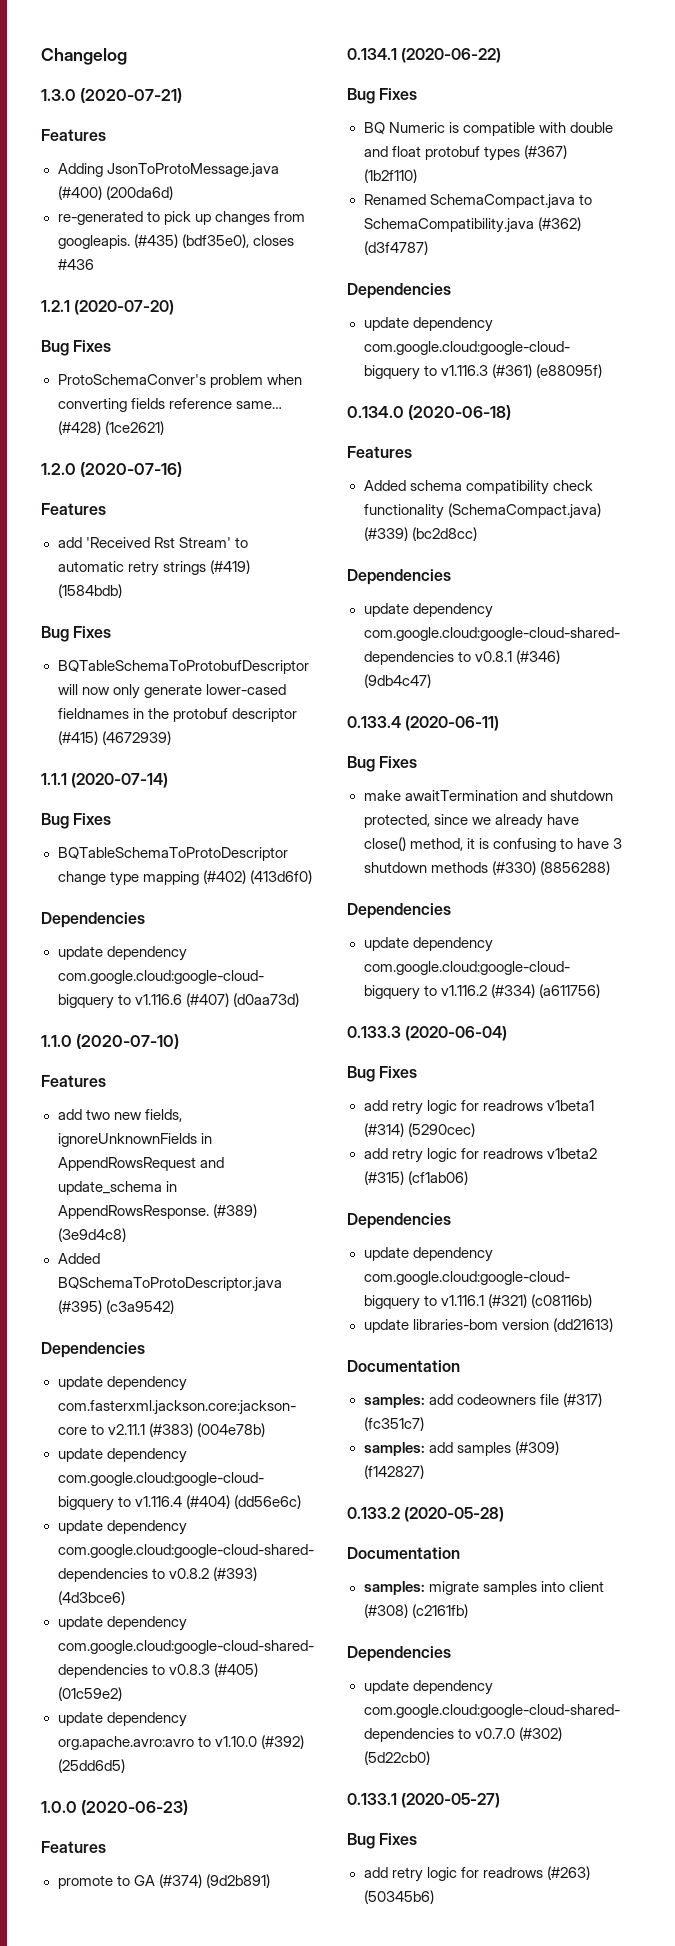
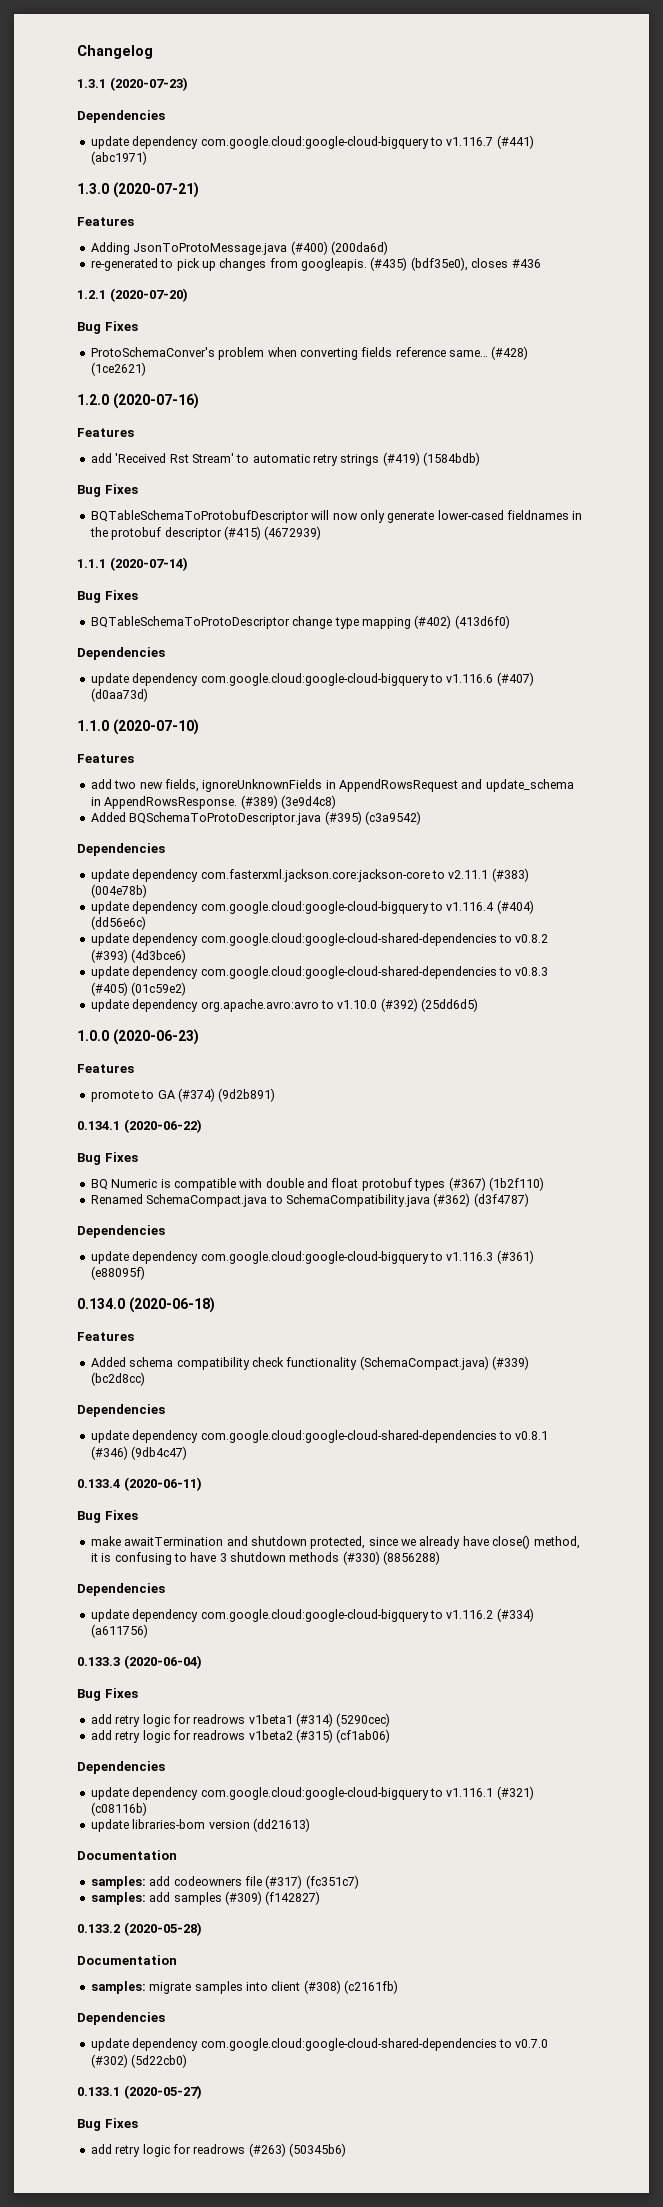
(127, 56) none -> [77,77,188,91] [77,110,165,123] [90,135,534,149] [90,151,147,165] // 1.3.1 (2020-07-23) // Dependencies // update dependency com.google.cloud:google-cloud-bigquery to v1.116.7 (#441) (abc1971)

